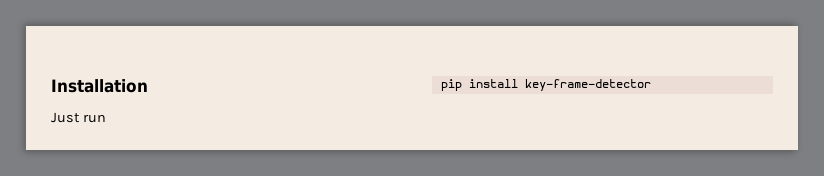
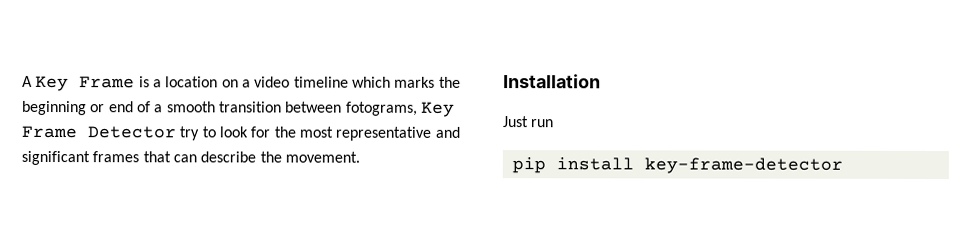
(51, 86) none -> [22,75,461,92] [22,100,455,117] [21,125,460,141] [21,150,360,166] A Key Frame is a location on a video timeline which marks the beginning or end of a smooth transition between fotograms, Key Frame Detector try to look for the most representative and significant frames that can describe the movement. //

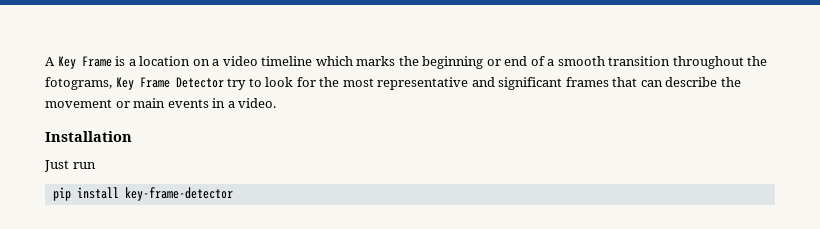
[285,101,343,113] between -> [672,56,768,69] throughout the
[284,151,360,163] movement. -> [45,98,277,108] movement or main events in a video.

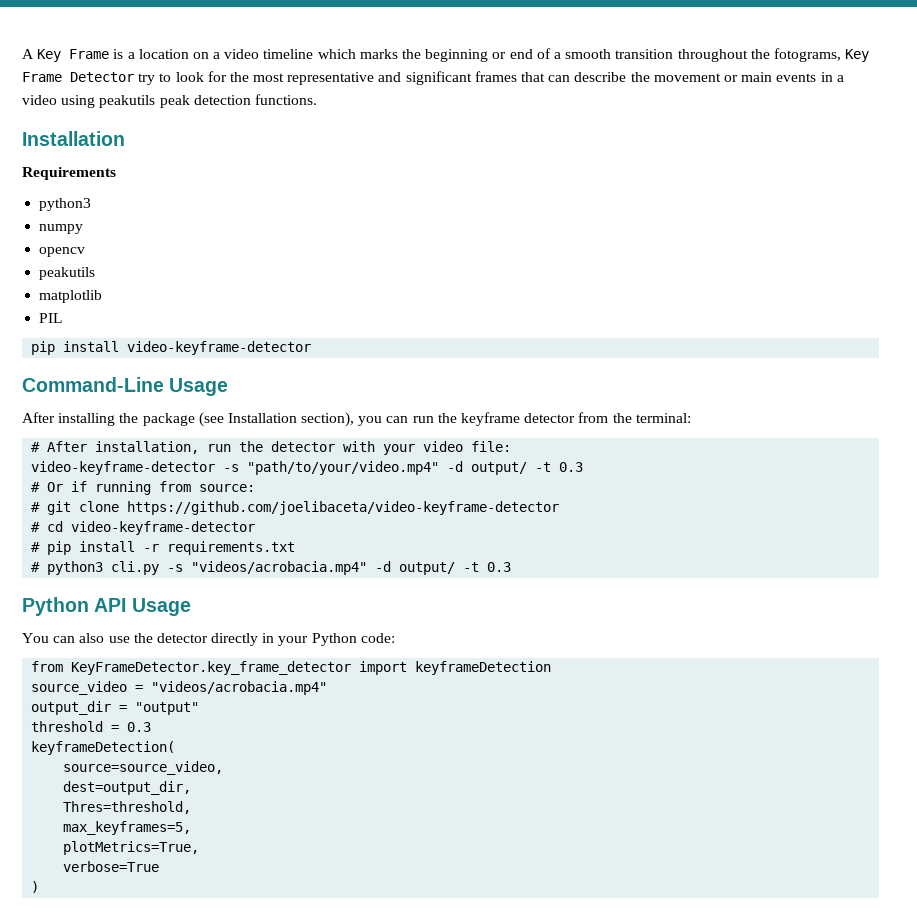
[238,98,277,108] [45,131,132,142] [44,160,96,172] [52,187,233,201] video. // Installation // Just run // pip install key-frame-detector -> [22,94,317,108] [22,131,125,146] [22,167,116,180] [39,198,92,211] [39,224,84,234] [39,247,86,257] [39,267,96,280] [39,290,103,303] [39,313,63,323] [31,341,312,355] [22,377,229,396] [22,412,691,427] [31,441,512,455] [31,461,584,475] [31,481,256,495] [31,501,560,515] [31,521,256,535] [31,541,296,555] [31,561,512,575] [22,597,191,616] [22,633,395,646] [31,661,552,675] [31,681,328,695] [31,701,200,715] [31,721,152,732] [31,741,176,755] [63,761,224,775] [63,781,192,795] [63,801,192,814] [63,821,192,835] [63,841,200,855] [63,861,160,872] [31,881,40,893] video using peakutils peak detection functions. // Installation // Requirements // python3 // numpy // opencv // peakutils // matplotlib // PIL // pip install video-keyframe-detector // Command-Line Usage // After installing the package (see Installation section), you can run the keyframe detector from the terminal: // # After installation, run the detector with your video file: // video-keyframe-detector -s "path/to/your/video.mp4" -d output/ -t 0.3 // # Or if running from source: // # git clone https://github.com/joelibaceta/video-keyframe-detector // # cd video-keyframe-detector // # pip install -r requirements.txt // # python3 cli.py -s "videos/acrobacia.mp4" -d output/ -t 0.3 // Python API Usage // You can also use the detector directly in your Python code: // from KeyFrameDetector.key_frame_detector import keyframeDetection // source_video = "videos/acrobacia.mp4" // output_dir = "output" // threshold = 0.3 // keyframeDetection( // source=source_video, // dest=output_dir, // Thres=threshold, // max_keyframes=5, // plotMetrics=True, // verbose=True // )

